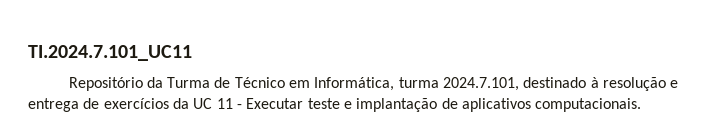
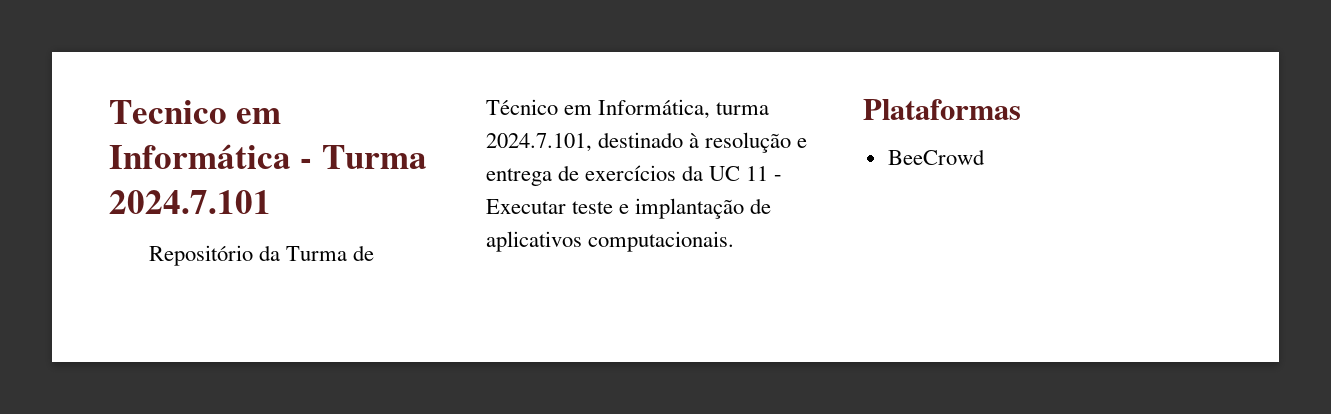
[28,45,192,61] TI.2024.7.101_UC11 -> [109,100,282,124] [109,144,427,169] [109,190,271,214] Tecnico em Informática - Turma 2024.7.101
(642, 105) none -> [863,99,1021,120] [887,149,985,165] // Plataformas // BeeCrowd

